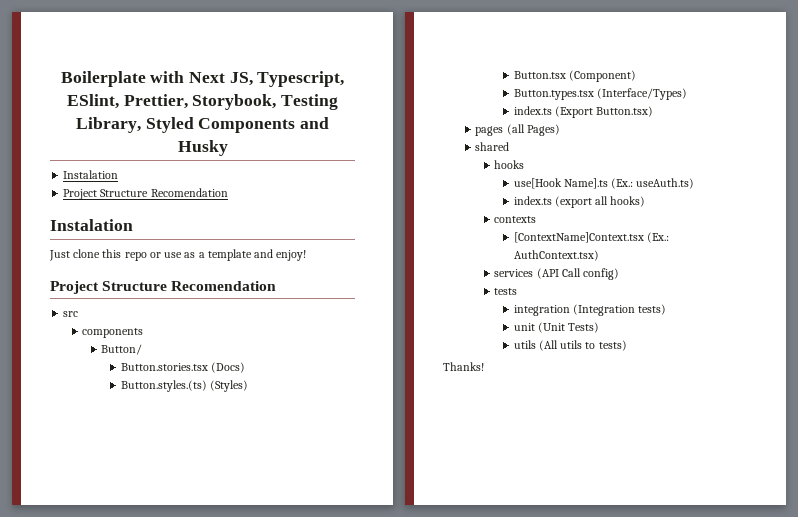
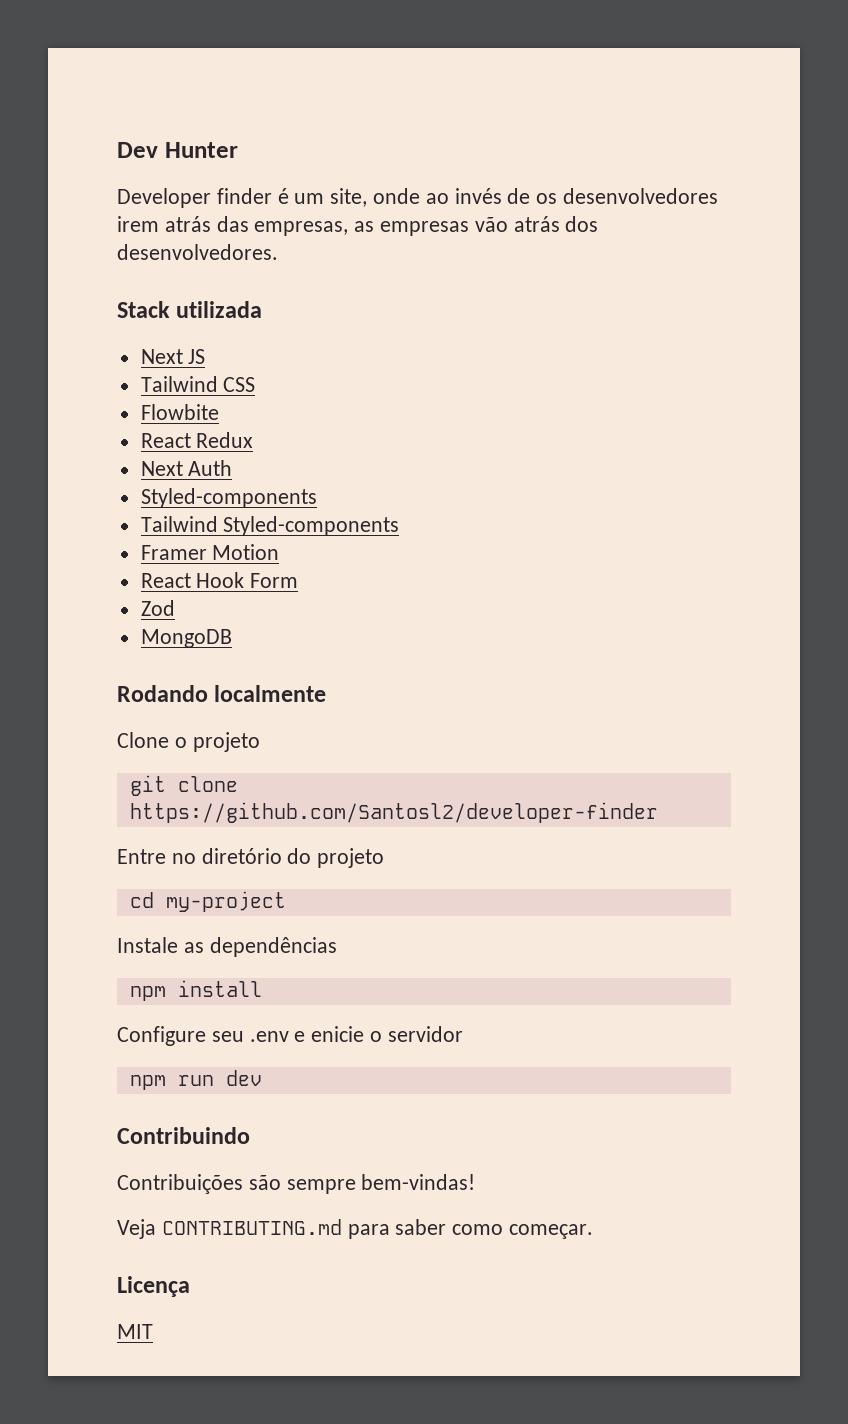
[60,71,345,87] [66,94,339,110] [75,117,330,133] [177,140,228,156] [63,170,119,179] [63,188,228,200] [50,219,133,231] [49,249,307,261] [50,281,277,294] [63,311,79,317] [82,328,144,338] [101,344,143,355] [120,362,245,373] [120,380,248,392] [513,70,636,82] [513,88,687,100] [513,106,654,118] [475,124,560,136] [475,142,510,151] [494,160,525,169] [513,178,695,189] [513,196,646,208] [494,216,537,223] [513,232,669,243] [513,250,599,261] [494,268,620,280] [494,288,518,295] [513,304,667,316] [513,322,600,333] [513,340,627,351] [443,362,484,371] Boilerplate with Next JS, Typescript, ESlint, Prettier, Storybook, Testing Library, Styled Components and Husky // Instalation // Project Structure Recomendation // Instalation // Just clone this repo or use as a template and enjoy! // Project Structure Recomendation // src // components // Button/ // Button.stories.tsx (Docs) // Button.styles.(ts) (Styles) // Button.tsx (Component) // Button.types.tsx (Interface/Types) // index.ts (Export Button.tsx) // pages (all Pages) // shared // hooks // use[Hook Name].ts (Ex.: useAuth.ts) // index.ts (export all hooks) // contexts // [ContextName]Context.tsx (Ex.: AuthContext.tsx) // services (API Call config) // tests // integration (Integration tests) // unit (Unit Tests) // utils (All utils to tests) // Thanks! -> [117,142,238,158] [117,188,719,208] [117,216,599,236] [117,244,278,260] [117,301,263,318] [140,349,206,364] [140,376,256,392] [140,404,219,420] [140,432,254,448] [140,460,233,476] [140,488,317,508] [140,516,400,536] [140,544,280,560] [140,572,299,588] [140,600,175,616] [140,629,232,648] [117,685,327,702] [117,732,260,752] [129,775,238,796] [129,802,658,823] [117,848,385,868] [129,891,286,912] [117,937,337,957] [129,980,262,1001] [117,1026,463,1046] [129,1070,262,1090] [117,1127,250,1144] [117,1174,476,1194] [117,1219,594,1239] [117,1276,190,1297] [117,1324,153,1339] Dev Hunter // Developer finder é um site, onde ao invés de os desenvolvedores irem atrás das empresas, as empresas vão atrás dos desenvolvedores. // Stack utilizada // Next JS // Tailwind CSS // Flowbite // React Redux // Next Auth // Styled-components // Tailwind Styled-components // Framer Motion // React Hook Form // Zod // MongoDB // Rodando localmente // Clone o projeto // git clone https://github.com/Santosl2/developer-finder // Entre no diretório do projeto // cd my-project // Instale as dependências // npm install // Configure seu .env e enicie o servidor // npm run dev // Contribuindo // Contribuições são sempre bem-vindas! // Veja CONTRIBUTING.md para saber como começar. // Licença // MIT

